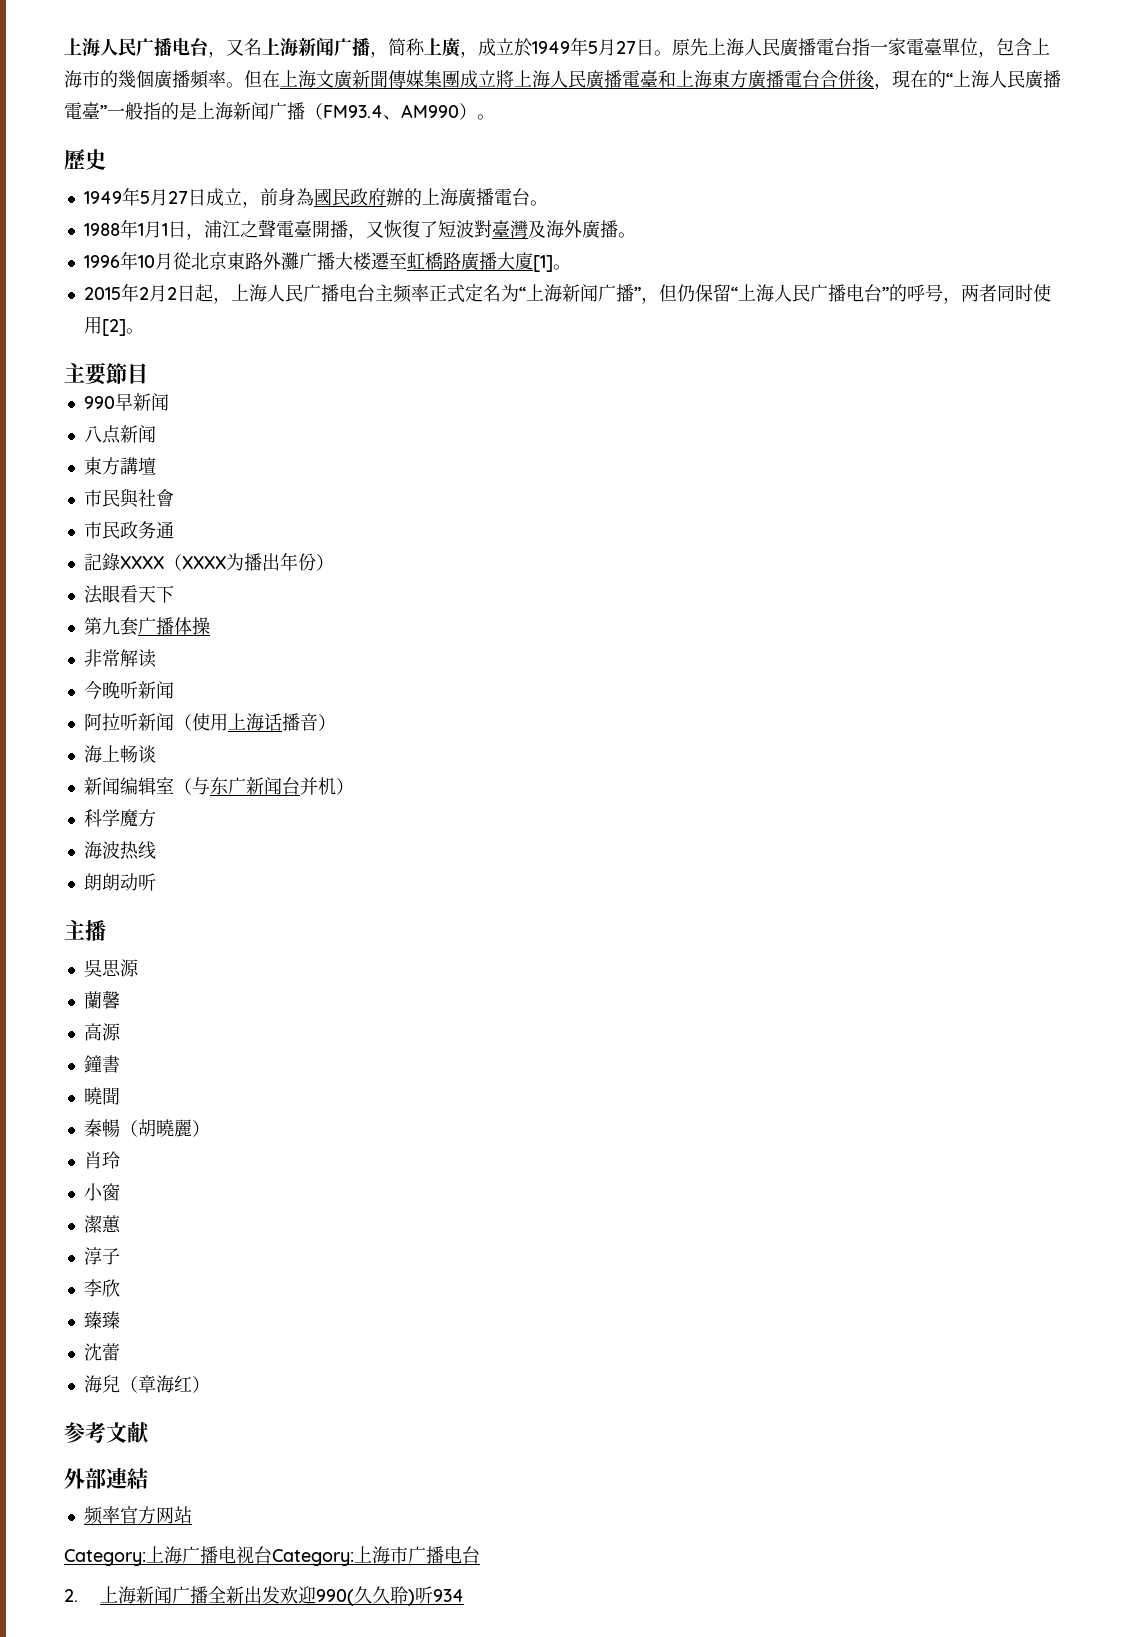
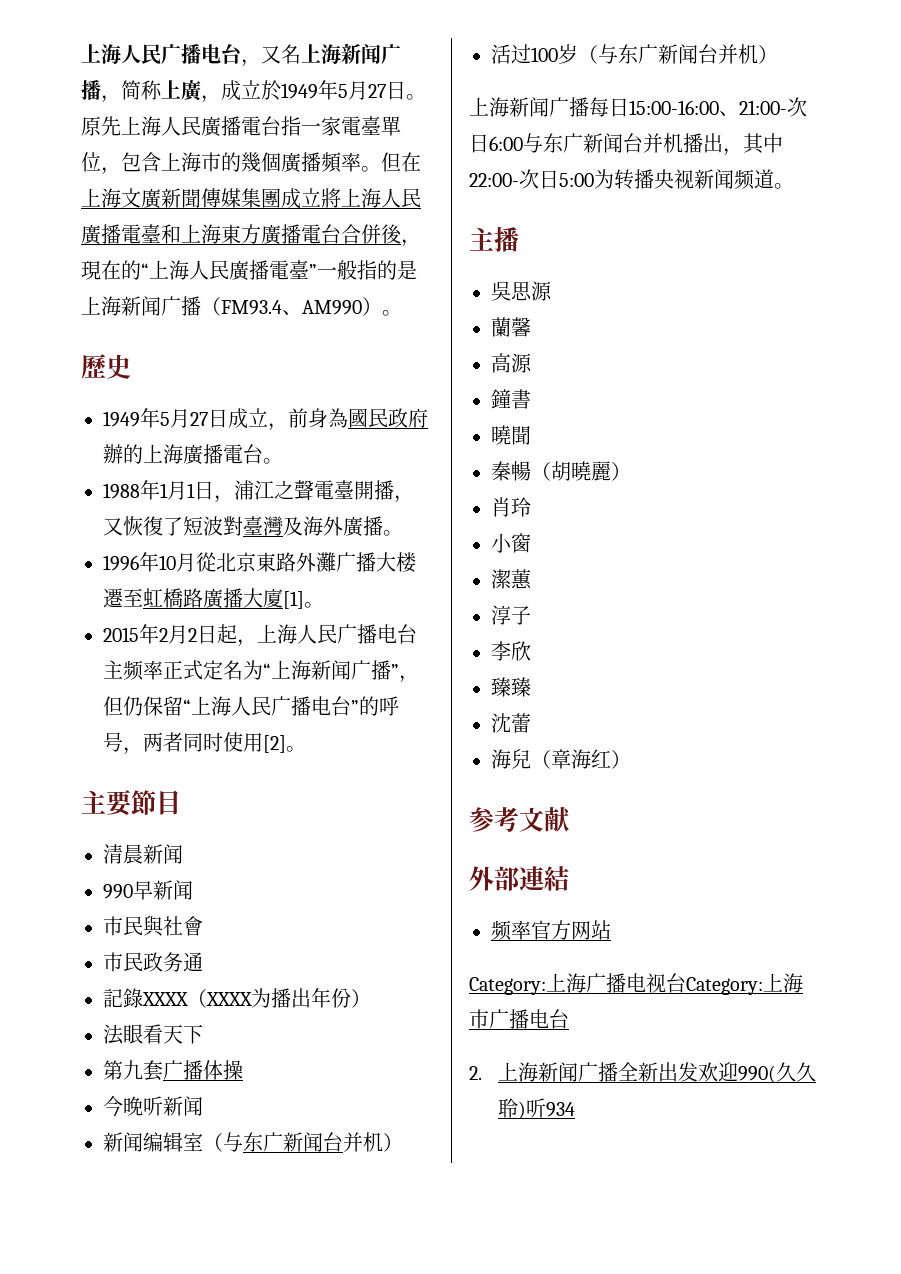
(148, 373) none -> [103,844,183,864] // 清晨新闻
[83,425,156,444] [83,457,156,475] // 八点新闻 // 東方講壇 -> (193, 890) none
[83,649,156,668] // 非常解读 -> (243, 1070) none
[83,713,336,731] [83,745,156,763] // 阿拉听新闻（使用上海话播音） // 海上畅谈 -> (203, 1106) none
[83,809,156,827] [83,841,156,860] [83,873,156,891] 科学魔方 // 海波热线 // 朗朗动听 -> [491,44,778,64] [469,97,807,117] [469,133,783,156] [469,169,794,190] 活过100岁（与东广新闻台并机） // 上海新闻广播每日15:00-16:00、21:00-次日6:00与东广新闻台并机播出，其中22:00-次日5:00为转播央视新闻频道。

